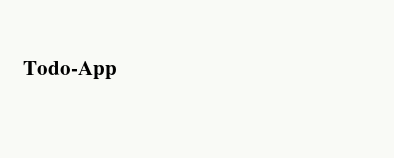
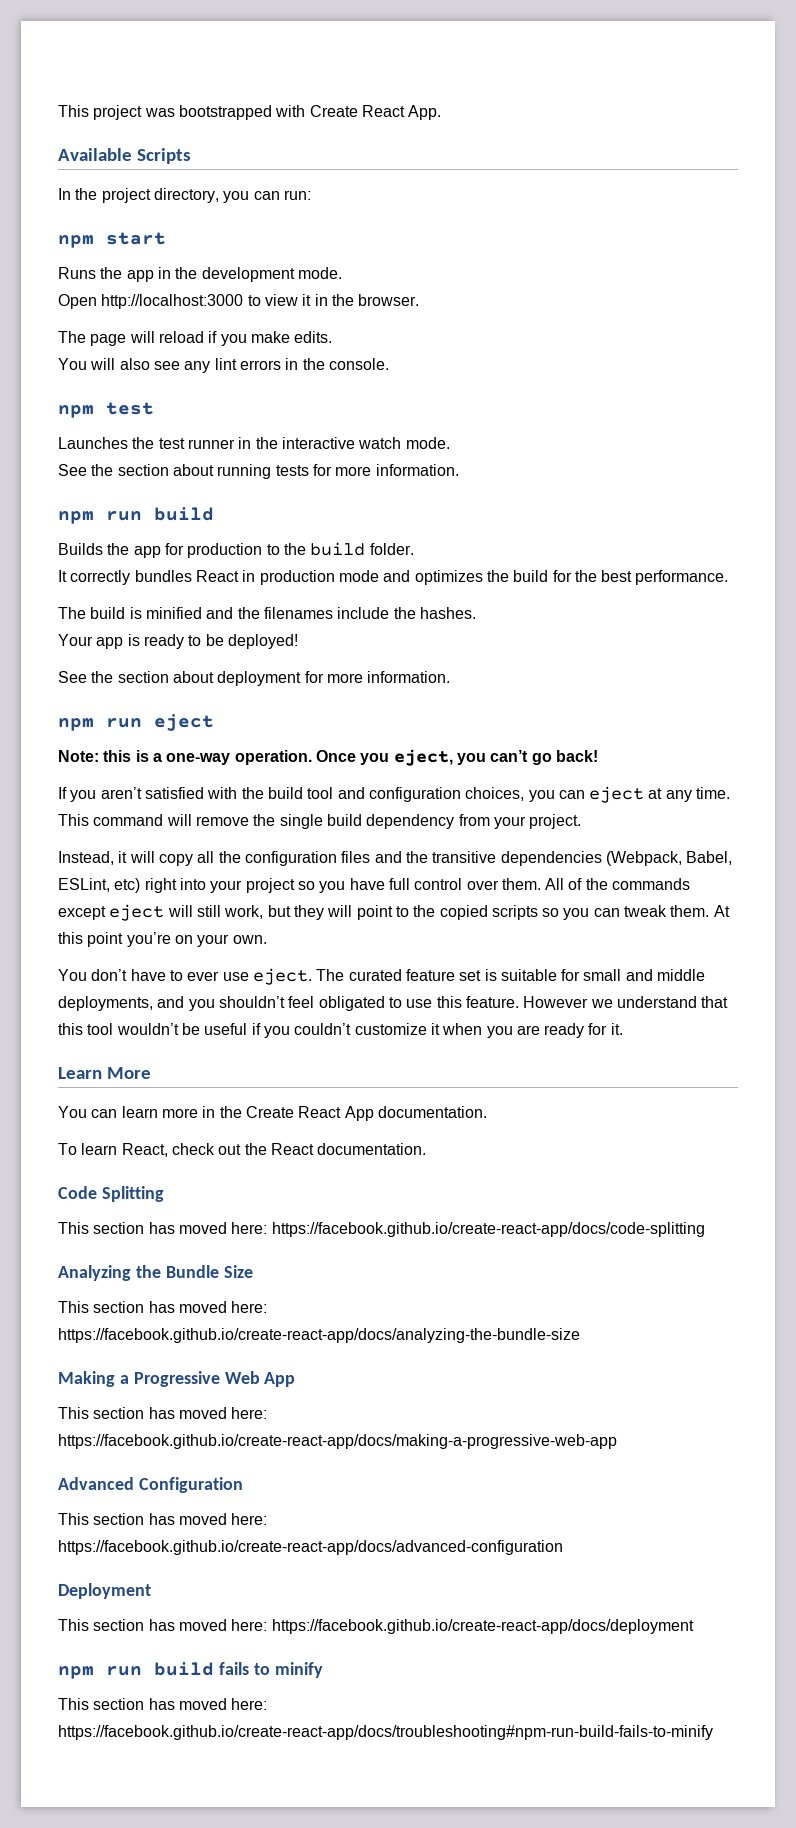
[23,61,117,80] Todo-App -> [58,105,442,120] [58,148,191,164] [58,188,311,203] [58,232,166,248] [58,267,342,282] [58,294,420,309] [58,331,333,346] [58,358,389,373] [58,402,154,418] [58,437,450,449] [58,464,459,479] [58,507,214,524] [58,542,414,558] [58,570,729,585] [58,607,476,619] [58,634,298,649] [58,671,451,686] [58,714,214,731] [58,749,598,766] [58,786,731,803] [58,814,582,829] [58,851,733,866] [58,878,691,893] [58,904,730,921] [58,932,267,947] [58,968,706,985] [58,996,729,1011] [58,1023,623,1038] [58,1067,151,1079] [58,1106,487,1121] [58,1143,427,1157] [58,1186,164,1202] [58,1222,705,1237] [58,1265,253,1281] [58,1301,268,1313] [58,1328,580,1343] [58,1371,296,1387] [58,1407,268,1419] [58,1434,617,1449] [58,1477,243,1493] [58,1513,268,1525] [58,1540,563,1555] [58,1583,151,1599] [58,1619,694,1634] [58,1662,323,1679] [58,1698,268,1710] [58,1725,713,1740] This project was bootstrapped with Create React App. // Available Scripts // In the project directory, you can run: // npm start // Runs the app in the development mode. // Open http://localhost:3000 to view it in the browser. // The page will reload if you make edits. // You will also see any lint errors in the console. // npm test // Launches the test runner in the interactive watch mode. // See the section about running tests for more information. // npm run build // Builds the app for production to the build folder. // It correctly bundles React in production mode and optimizes the build for the best performance. // The build is minified and the filenames include the hashes. // Your app is ready to be deployed! // See the section about deployment for more information. // npm run eject // Note: this is a one-way operation. Once you eject, you can’t go back! // If you aren’t satisfied with the build tool and configuration choices, you can eject at any time. This command will remove the single build dependency from your project. // Instead, it will copy all the configuration files and the transitive dependencies (Webpack, Babel, ESLint, etc) right into your project so you have full control over them. All of the commands except eject will still work, but they will point to the copied scripts so you can tweak them. At this point you’re on your own. // You don’t have to ever use eject. The curated feature set is suitable for small and middle deployments, and you shouldn’t feel obligated to use this feature. However we understand that this tool wouldn’t be useful if you couldn’t customize it when you are ready for it. // Learn More // You can learn more in the Create React App documentation. // To learn React, check out the React documentation. // Code Splitting // This section has moved here: https://facebook.github.io/create-react-app/docs/code-splitting // Analyzing the Bundle Size // This section has moved here: https://facebook.github.io/create-react-app/docs/analyzing-the-bundle-size // Making a Progressive Web App // This section has moved here: https://facebook.github.io/create-react-app/docs/making-a-progressive-web-app // Advanced Configuration // This section has moved here: https://facebook.github.io/create-react-app/docs/advanced-configuration // Deployment // This section has moved here: https://facebook.github.io/create-react-app/docs/deployment // npm run build fails to minify // This section has moved here: https://facebook.github.io/create-react-app/docs/troubleshooting#npm-run-build-fails-to-minify

